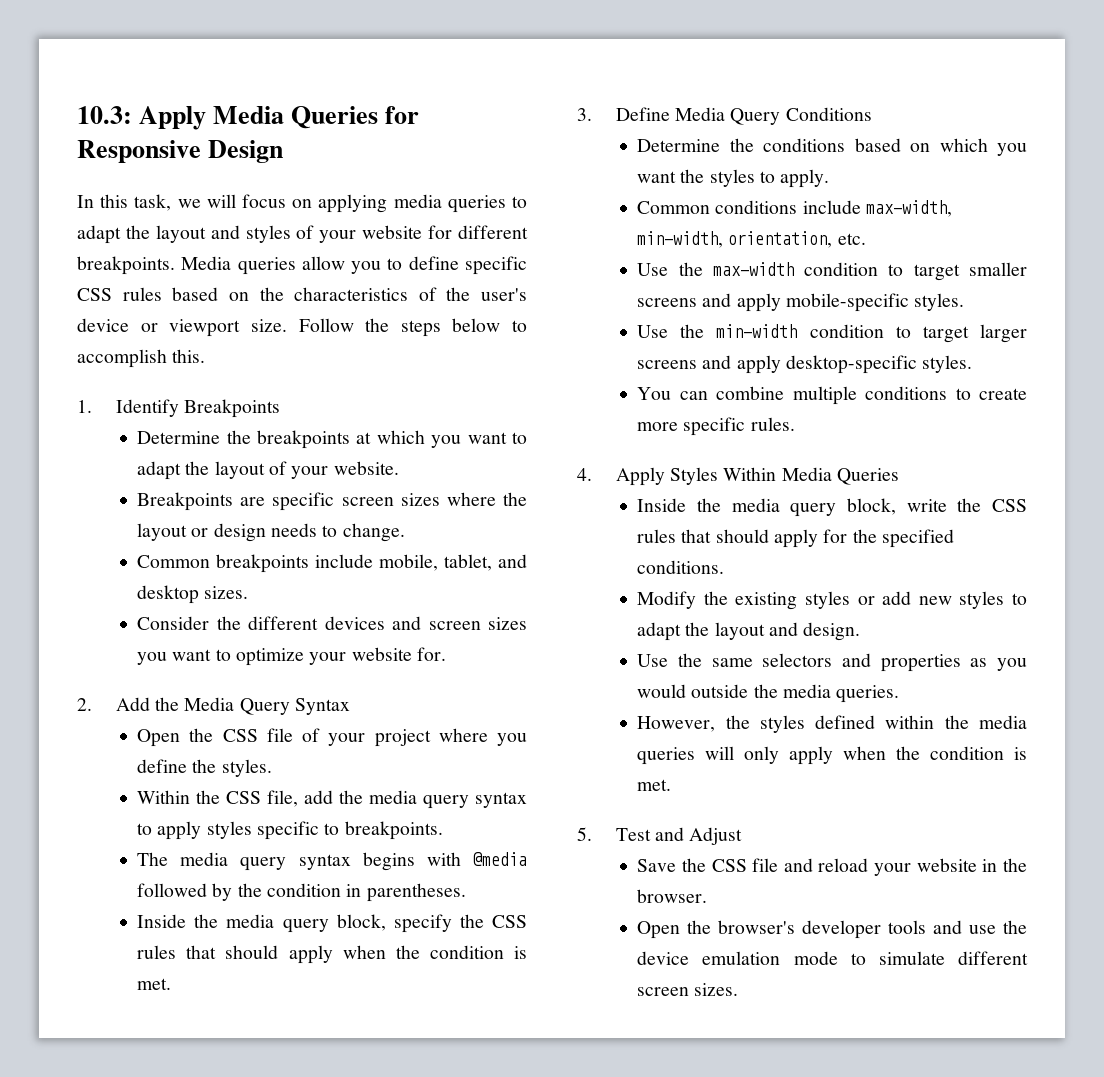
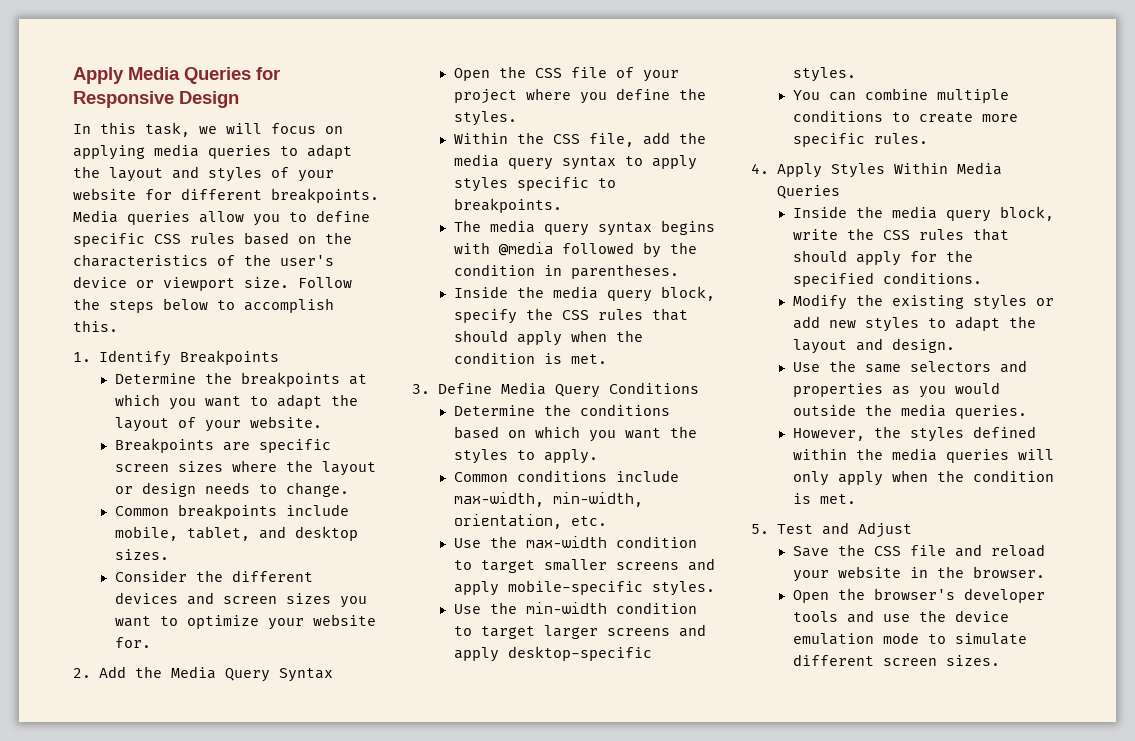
[77,106,132,124] 10.3: -> (73, 75) none

